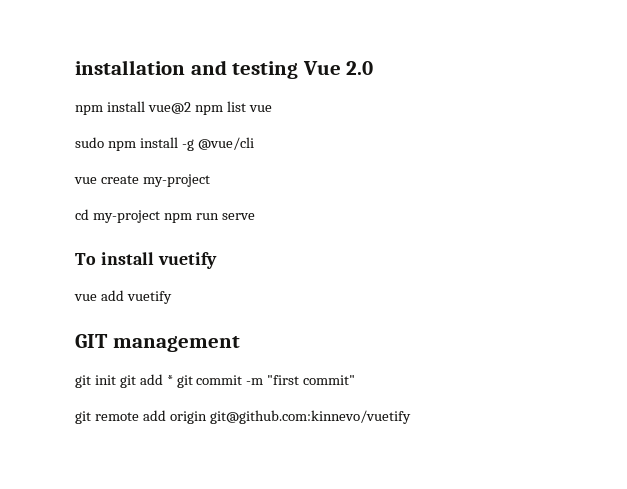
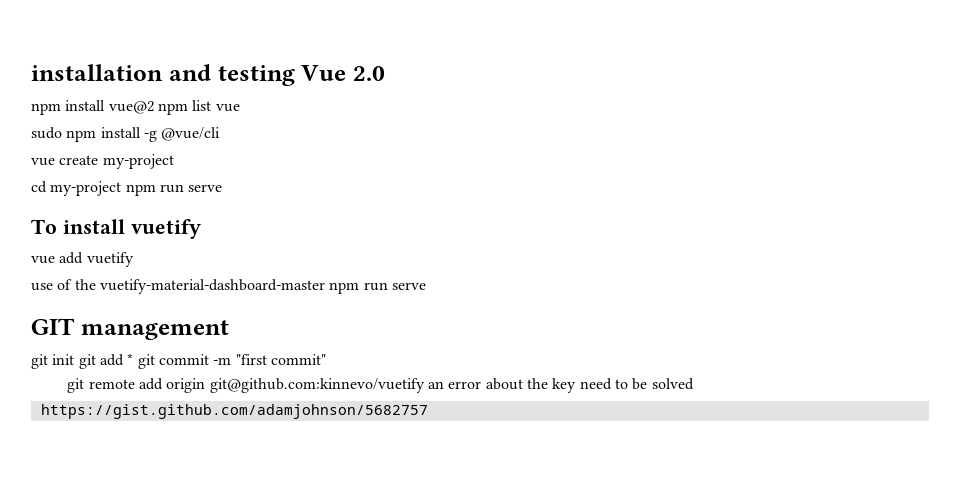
(172, 297) none -> [31,279,426,294] // use of the vuetify-material-dashboard-master npm run serve
(411, 417) none -> [427,378,694,393] [40,404,428,419] an error about the key need to be solved // https://gist.github.com/adamjohnson/5682757

